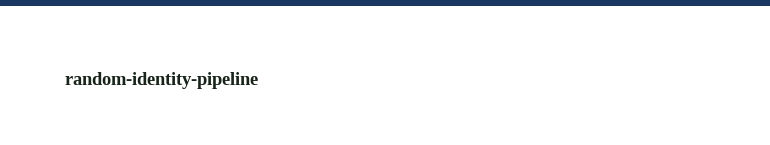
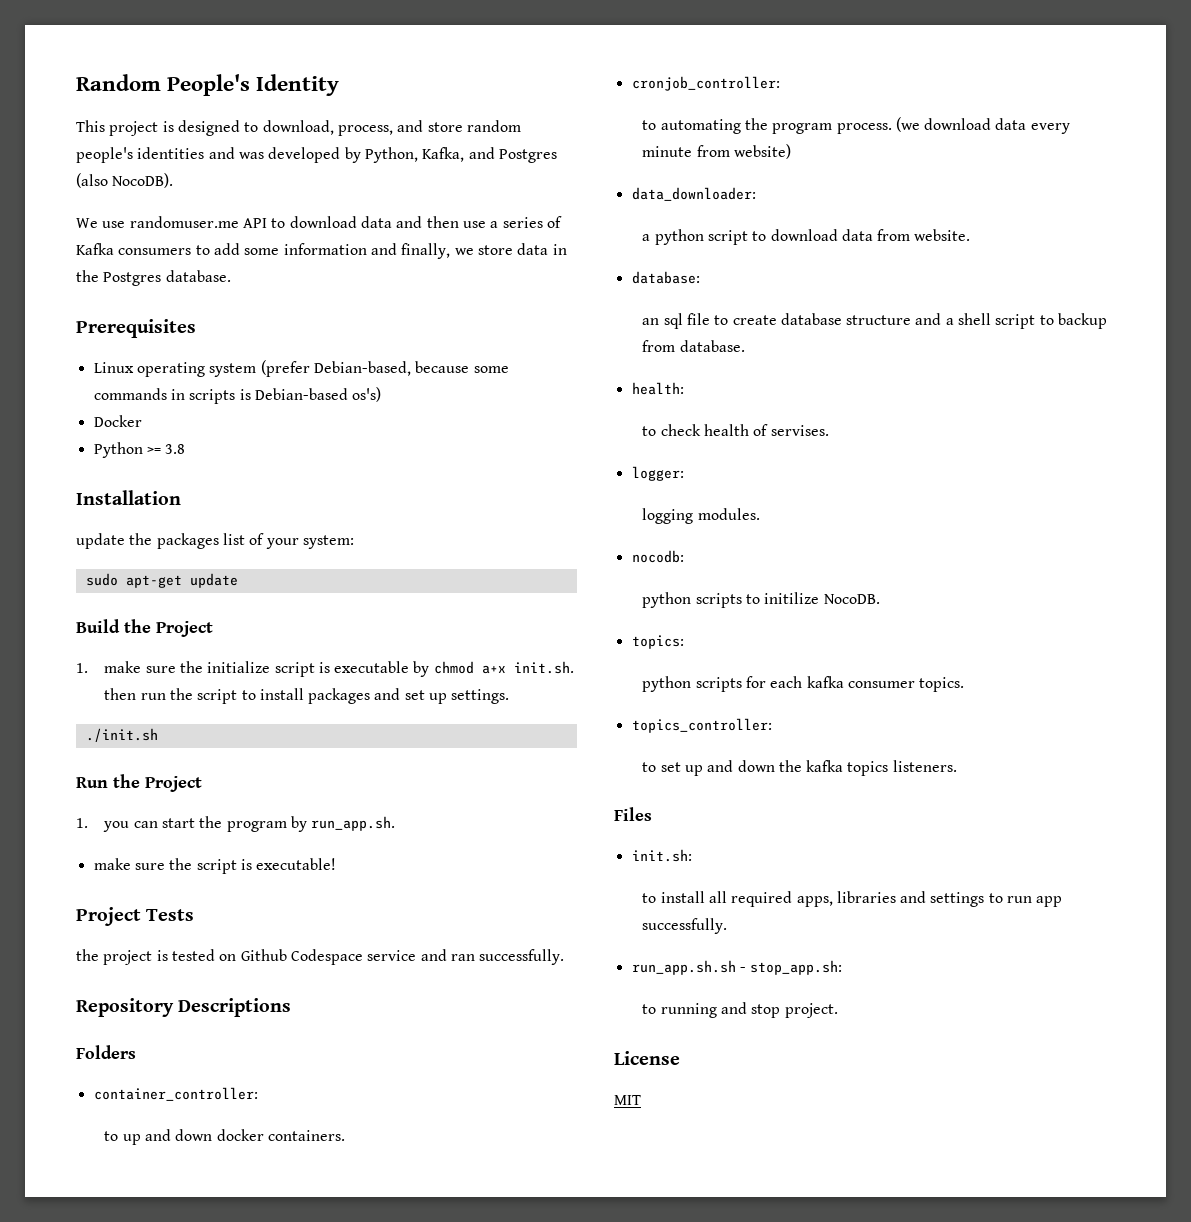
[65,72,258,89] random-identity-pipeline -> [76,74,340,96] [76,120,521,136] [76,147,557,163] [76,173,174,188] [76,216,562,228] [76,243,567,259] [76,270,231,286] [76,319,196,338] [93,360,509,377] [93,387,382,404] [93,415,142,427] [93,442,186,458] [76,490,181,505] [76,533,354,549] [85,573,238,588] [76,619,213,637] [76,661,574,677] [104,688,510,704] [85,728,158,742] [76,774,202,792] [76,816,396,832] [93,858,337,874] [76,907,195,926] [76,949,565,965] [76,998,292,1017] [76,1045,136,1059] [93,1087,258,1101] [104,1129,345,1145] [631,76,780,91] [642,117,1070,134] [642,144,791,159] [631,187,756,201] [642,229,971,245] [631,271,700,284] [642,313,1108,329] [642,340,745,352] [631,382,684,395] [642,424,829,436] [631,466,684,481] [642,508,760,524] [631,550,684,563] [642,592,880,608] [631,635,684,649] [642,676,965,692] [631,718,772,733] [642,760,957,776] [614,807,652,821] [631,849,692,862] [642,891,1063,907] [642,918,728,934] [631,960,843,975] [642,1002,838,1018] [614,1051,680,1065] [614,1095,641,1105] Random People's Identity // This project is designed to download, process, and store random people's identities and was developed by Python, Kafka, and Postgres (also NocoDB). // We use randomuser.me API to download data and then use a series of Kafka consumers to add some information and finally, we store data in the Postgres database. // Prerequisites // Linux operating system (prefer Debian-based, because some commands in scripts is Debian-based os's) // Docker // Python >= 3.8 // Installation // update the packages list of your system: // sudo apt-get update // Build the Project // 1. make sure the initialize script is executable by chmod a+x init.sh. then run the script to install packages and set up settings. // ./init.sh // Run the Project // 1. you can start the program by run_app.sh. // make sure the script is executable! // Project Tests // the project is tested on Github Codespace service and ran successfully. // Repository Descriptions // Folders // container_controller: // to up and down docker containers. // cronjob_controller: // to automating the program process. (we download data every minute from website) // data_downloader: // a python script to download data from website. // database: // an sql file to create database structure and a shell script to backup from database. // health: // to check health of servises. // logger: // logging modules. // nocodb: // python scripts to initilize NocoDB. // topics: // python scripts for each kafka consumer topics. // topics_controller: // to set up and down the kafka topics listeners. // Files // init.sh: // to install all required apps, libraries and settings to run app successfully. // run_app.sh.sh - stop_app.sh: // to running and stop project. // License // MIT

